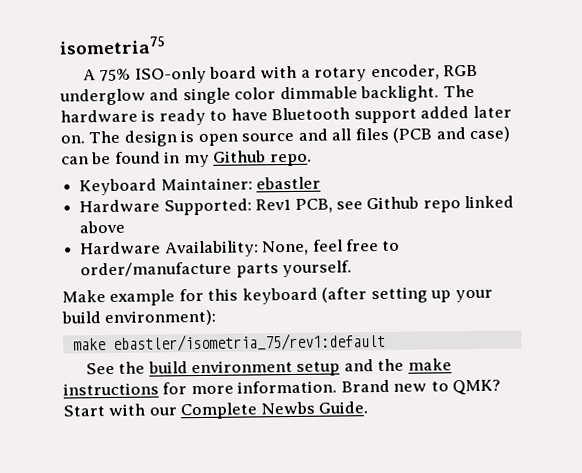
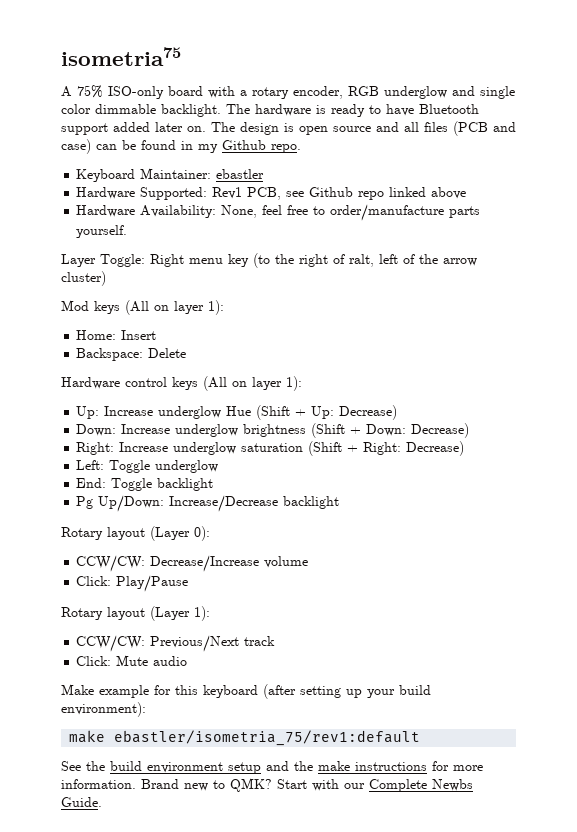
(353, 269) none -> [61,253,477,268] [61,271,106,286] [61,300,224,315] [76,330,157,340] [76,348,187,361] [61,376,302,391] [76,405,398,420] [76,423,470,438] [76,441,465,456] [76,460,219,473] [76,478,214,491] [76,495,340,512] [61,526,210,541] [76,555,309,572] [76,575,189,592] [61,606,210,621] [76,635,276,652] [76,655,188,666] // Layer Toggle: Right menu key (to the right of ralt, left of the arrow cluster) // Mod keys (All on layer 1): // Home: Insert // Backspace: Delete // Hardware control keys (All on layer 1): // Up: Increase underglow Hue (Shift + Up: Decrease) // Down: Increase underglow brightness (Shift + Down: Decrease) // Right: Increase underglow saturation (Shift + Right: Decrease) // Left: Toggle underglow // End: Toggle backlight // Pg Up/Down: Increase/Decrease backlight // Rotary layout (Layer 0): // CCW/CW: Decrease/Increase volume // Click: Play/Pause // Rotary layout (Layer 1): // CCW/CW: Previous/Next track // Click: Mute audio

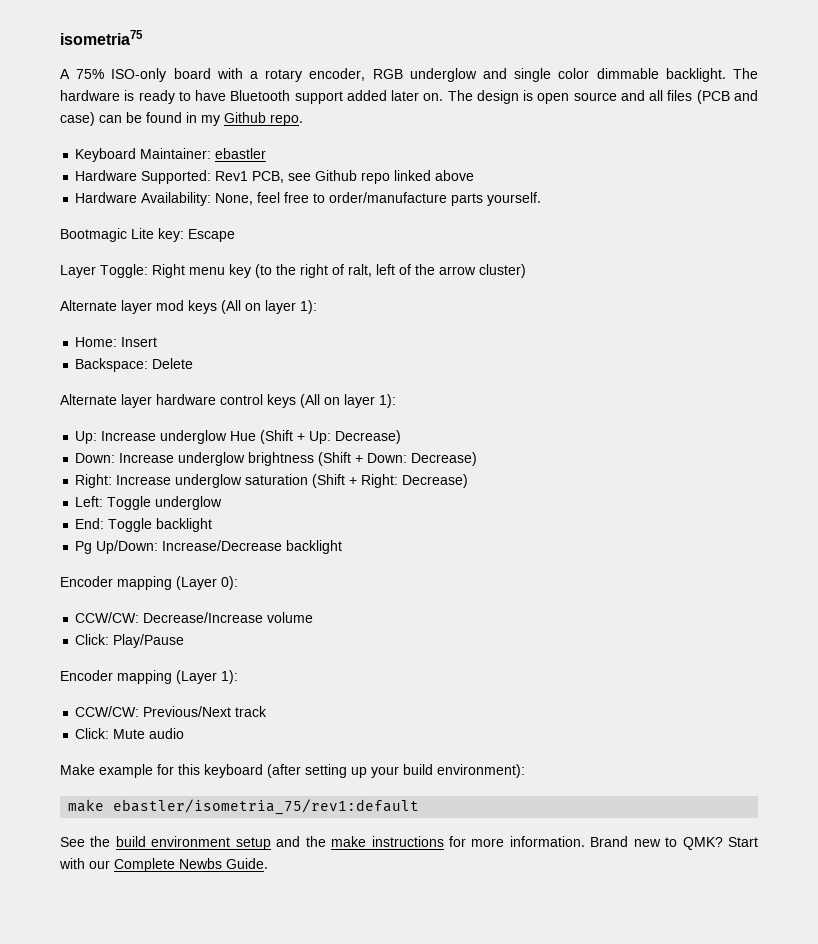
(128, 231) none -> [60,228,235,242] // Bootmagic Lite key: Escape
[61,300,89,311] Mod -> [60,300,184,314] Alternate layer mod
[61,377,120,389] Hardware -> [60,394,216,408] Alternate layer hardware
[61,527,145,540] Rotary layout -> [60,576,172,590] Encoder mapping
[61,607,145,620] Rotary layout -> [60,670,172,684] Encoder mapping

